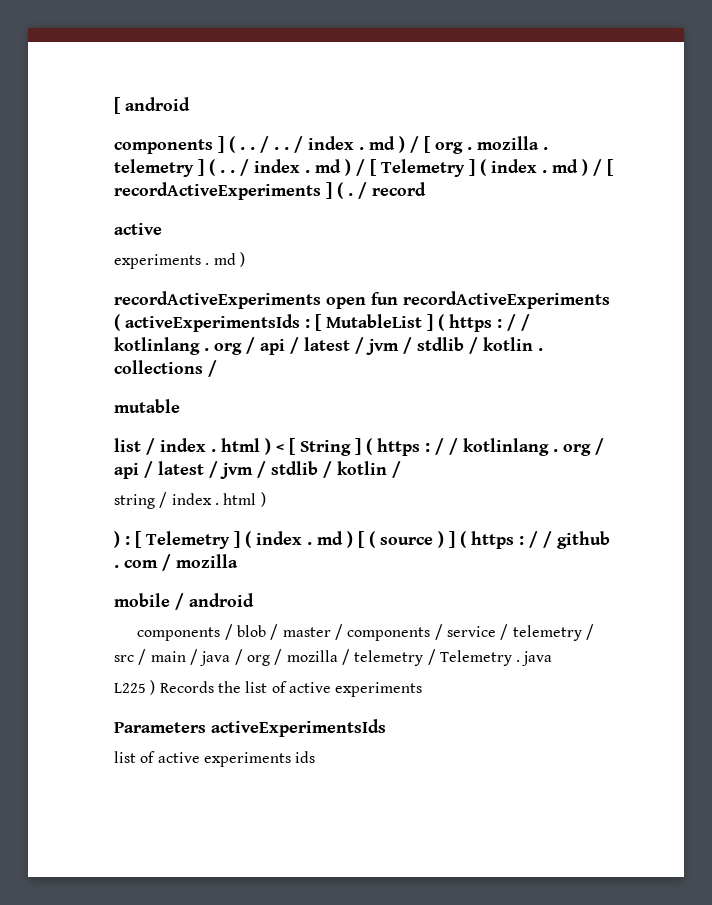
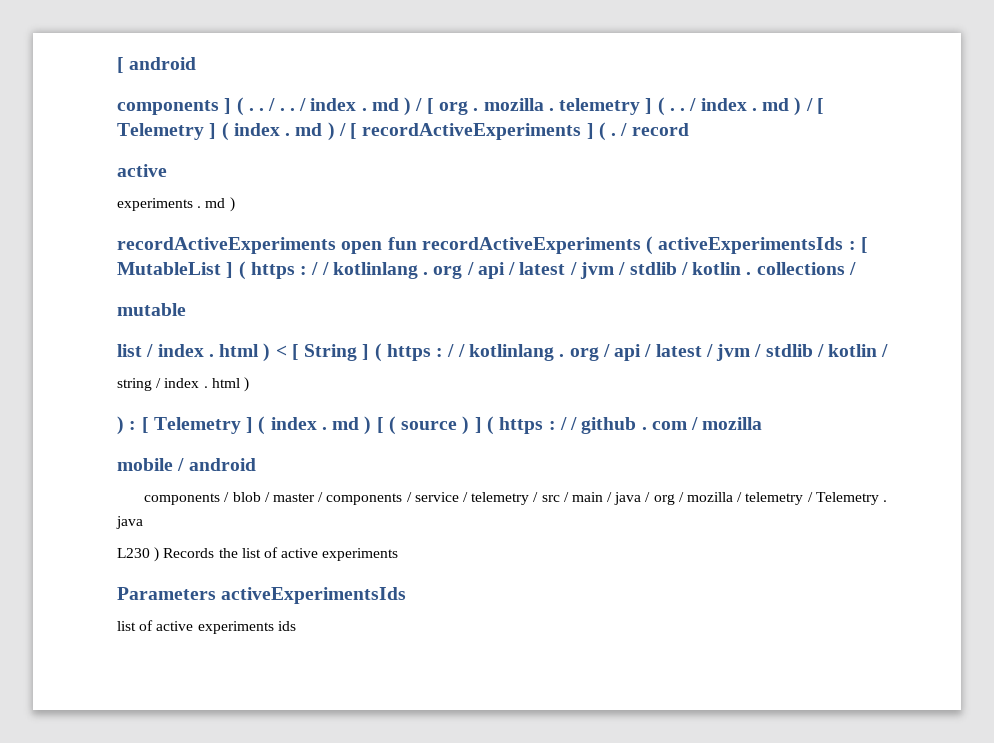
[114,683,146,693] L225 -> [117,548,150,558] L230

